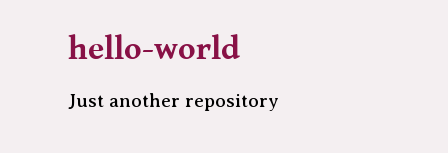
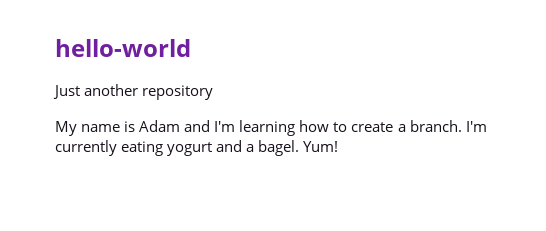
(280, 102) none -> [55,120,487,136] [55,140,339,156] // My name is Adam and I'm learning how to create a branch. I'm currently eating yogurt and a bagel. Yum!

